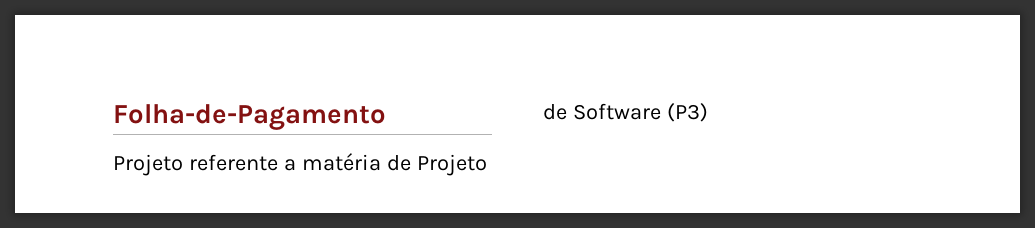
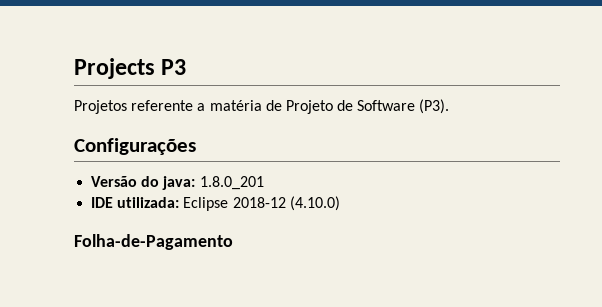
[113,104,386,130] [113,154,183,176] Folha-de-Pagamento // Projeto -> [74,58,187,79] [74,100,127,114] Projects P3 // Projetos
[666,103,708,122] (P3) -> [419,99,450,114] [74,138,196,155] [91,176,264,190] [91,196,340,211] [74,234,233,250] (P3). // Configurações // Versão do java: 1.8.0_201 // IDE utilizada: Eclipse 2018-12 (4.10.0) // Folha-de-Pagamento

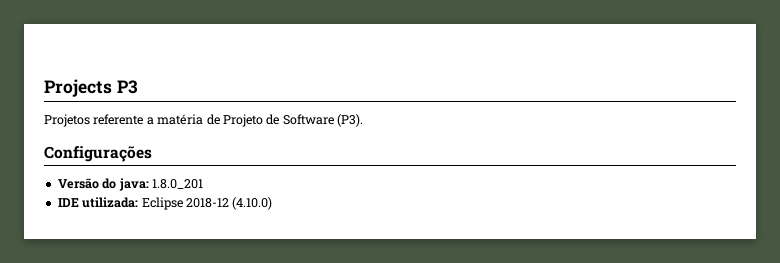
[74,234,233,250] // Folha-de-Pagamento -> (273, 203) none

